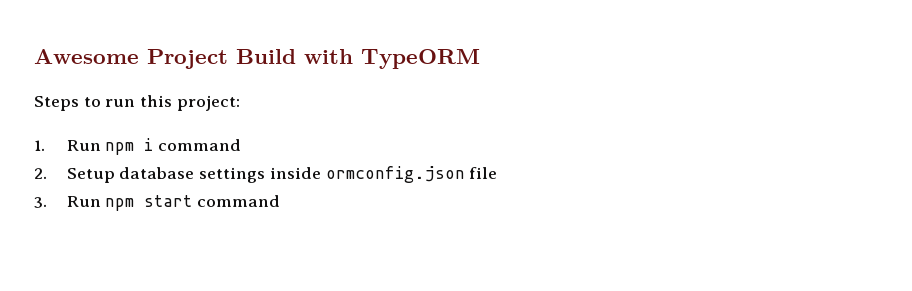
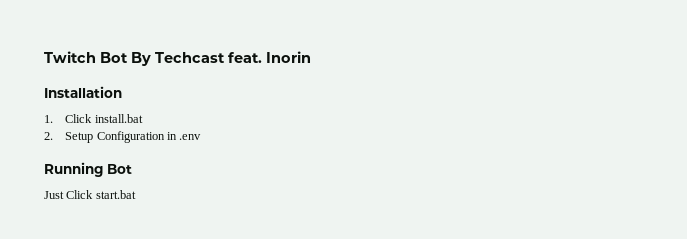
[34,49,480,69] [34,95,240,111] [34,138,242,155] [34,166,498,183] [34,195,281,211] Awesome Project Build with TypeORM // Steps to run this project: // 1. Run npm i command // 2. Setup database settings inside ormconfig.json file // 3. Run npm start command -> [44,51,311,66] [44,86,122,98] [44,114,143,123] [44,131,202,143] [44,162,132,177] [44,190,136,199] Twitch Bot By Techcast feat. Inorin // Installation // 1. Click install.bat // 2. Setup Configuration in .env // Running Bot // Just Click start.bat

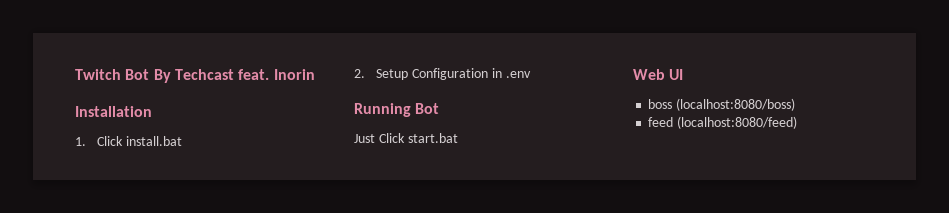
(136, 194) none -> [633,69,684,80] [648,98,796,111] [648,116,798,129] // Web UI // boss (localhost:8080/boss) // feed (localhost:8080/feed)

